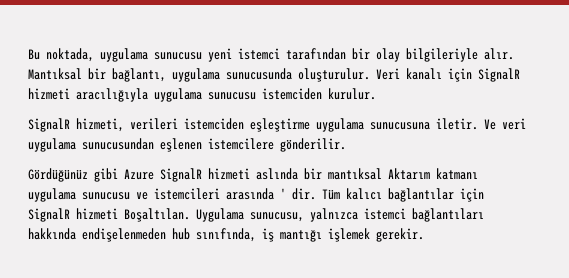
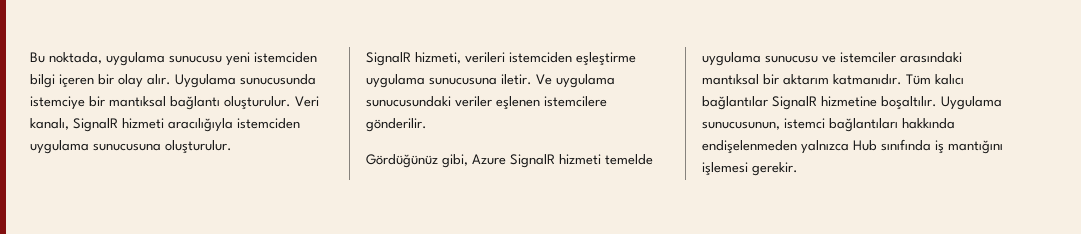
[238,48,514,62] [28,68,520,82] [28,88,376,102] istemci tarafından bir olay bilgileriyle alır. Mantıksal bir bağlantı, uygulama sunucusunda oluşturulur. Veri kanalı için SignalR hizmeti aracılığıyla uygulama sunucusu istemciden kurulur. -> [254,52,317,63] [30,74,316,88] [30,96,319,110] [30,118,300,132] [30,140,232,154] istemciden bilgi içeren bir olay alır. Uygulama sunucusunda istemciye bir mantıksal bağlantı oluşturulur. Veri kanalı, SignalR hizmeti aracılığıyla istemciden uygulama sunucusuna oluşturulur.
[502,118,526,130] [28,138,154,152] veri uygulama sunucusundan -> [556,74,615,88] [366,96,492,107] uygulama sunucusundaki veriler
[94,168,118,182] gibi -> [442,154,468,168] gibi,
[256,168,478,180] [28,188,484,202] [28,208,484,222] [28,228,370,242] aslında bir mantıksal Aktarım katmanı uygulama sunucusu ve istemcileri arasında ' dir. Tüm kalıcı bağlantılar için SignalR hizmeti Boşaltılan. Uygulama sunucusu, yalnızca istemci bağlantıları hakkında endişelenmeden hub sınıfında, iş mantığı işlemek -> [605,154,653,165] [702,52,962,66] [702,74,964,85] [702,96,1002,110] [702,118,955,132] [702,139,1003,154] [702,162,748,176] temelde uygulama sunucusu ve istemciler arasındaki mantıksal bir aktarım katmanıdır. Tüm kalıcı bağlantılar SignalR hizmetine boşaltılır. Uygulama sunucusunun, istemci bağlantıları hakkında endişelenmeden yalnızca Hub sınıfında iş mantığını işlemesi

